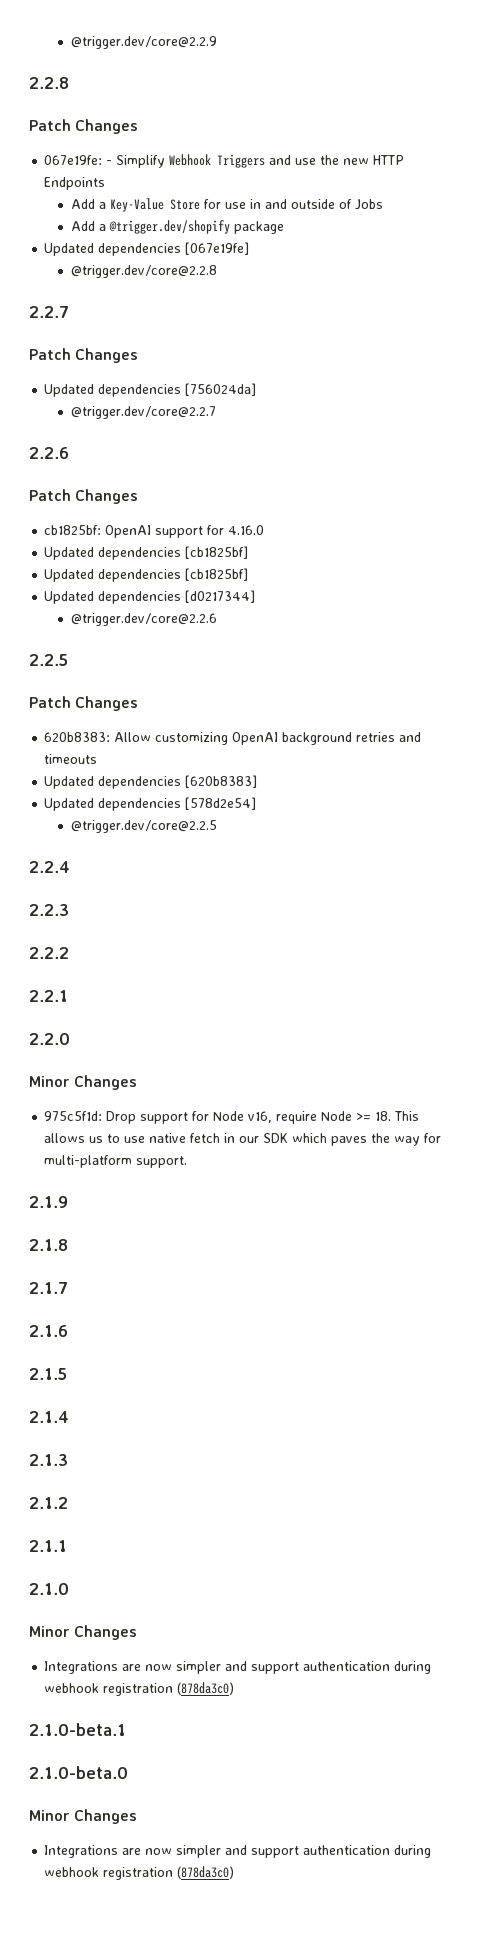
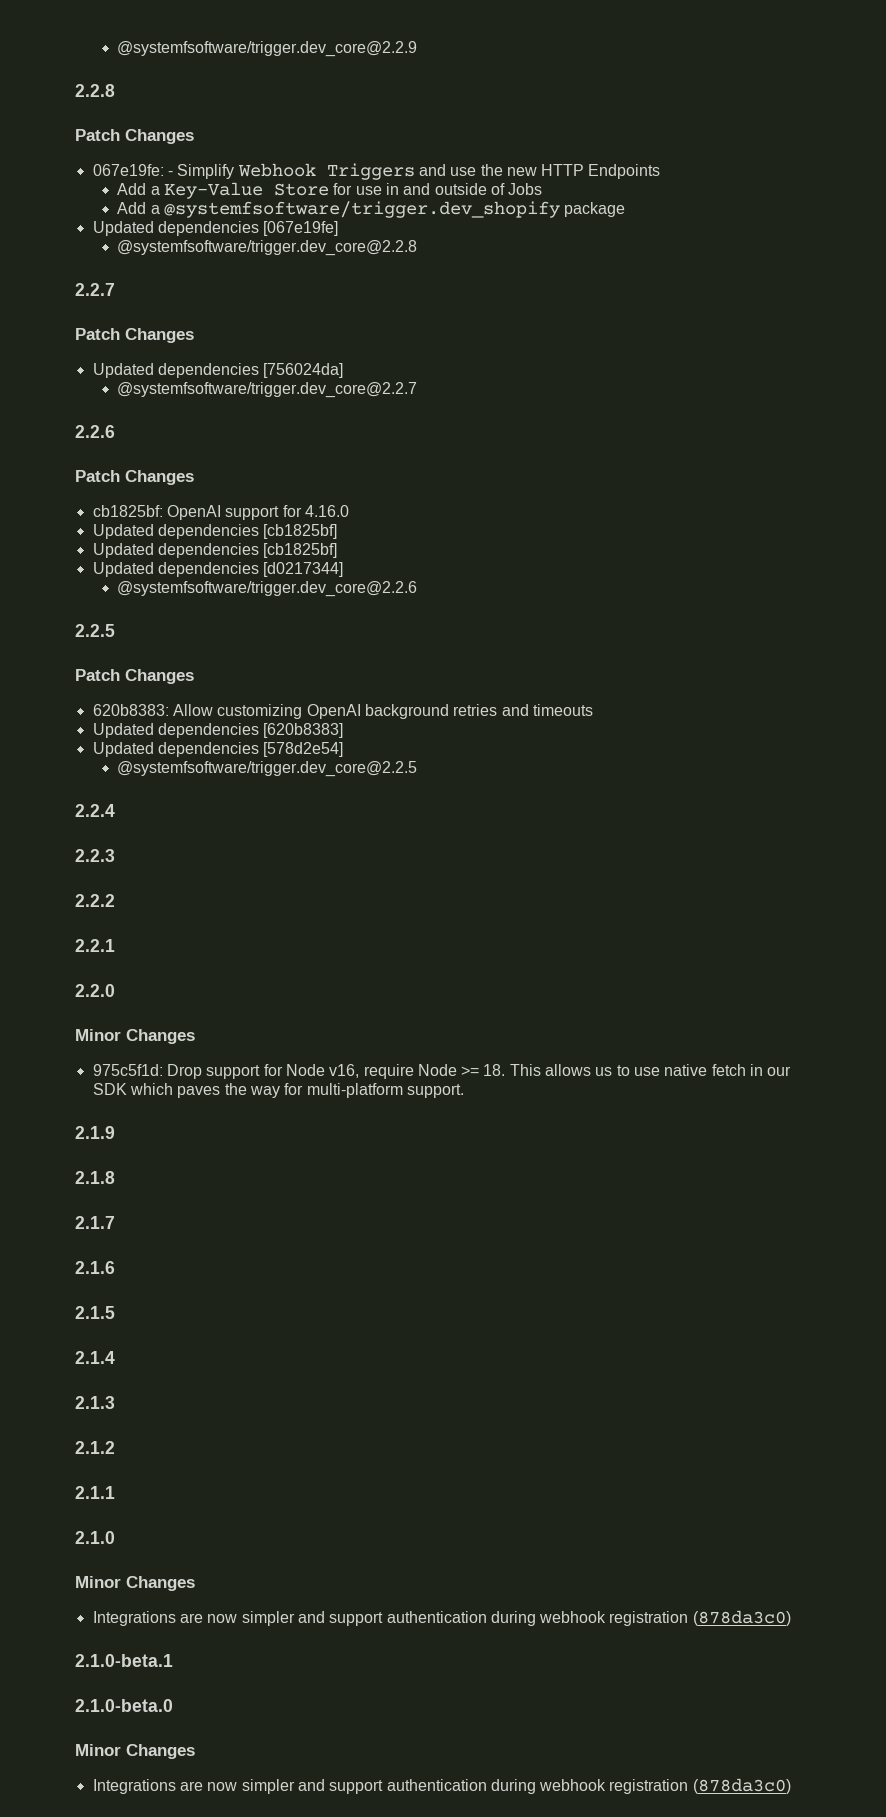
[70,36,217,49] @trigger.dev/core@2.2.9 -> [117,41,418,57] @systemfsoftware/trigger.dev_core@2.2.9
[108,220,230,234] @trigger.dev/shopify -> [163,201,560,218] @systemfsoftware/trigger.dev_shopify
[70,265,217,278] @trigger.dev/core@2.2.8 -> [117,240,418,256] @systemfsoftware/trigger.dev_core@2.2.8
[70,406,216,419] @trigger.dev/core@2.2.7 -> [117,382,418,398] @systemfsoftware/trigger.dev_core@2.2.7
[70,613,217,626] @trigger.dev/core@2.2.6 -> [117,581,418,597] @systemfsoftware/trigger.dev_core@2.2.6
[70,820,217,833] @trigger.dev/core@2.2.5 -> [117,761,418,777] @systemfsoftware/trigger.dev_core@2.2.5

